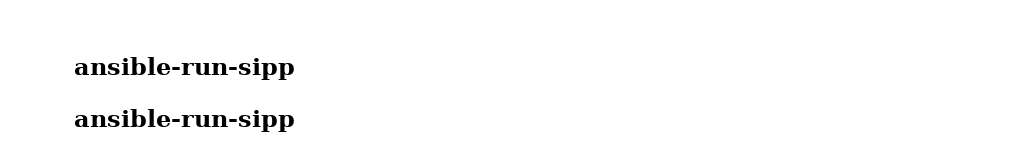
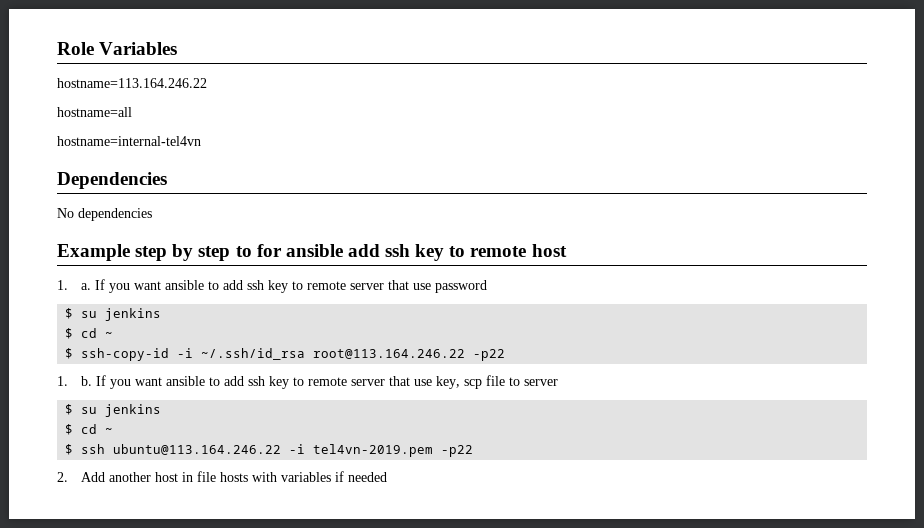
[74,57,295,80] [74,109,295,132] ansible-run-sipp // ansible-run-sipp -> [57,42,178,55] [57,78,207,88] [57,107,132,117] [57,136,201,146] [57,172,167,189] [57,208,152,221] [57,244,567,261] [57,279,487,293] [65,308,162,321] [65,328,114,339] [65,348,506,361] [57,375,558,389] [65,404,162,417] [65,424,114,435] [65,444,474,457] [57,471,387,482] Role Variables // hostname=113.164.246.22 // hostname=all // hostname=internal-tel4vn // Dependencies // No dependencies // Example step by step to for ansible add ssh key to remote host // 1. a. If you want ansible to add ssh key to remote server that use password // $ su jenkins // $ cd ~ // $ ssh-copy-id -i ~/.ssh/id_rsa root@113.164.246.22 -p22 // 1. b. If you want ansible to add ssh key to remote server that use key, scp file to server // $ su jenkins // $ cd ~ // $ ssh ubuntu@113.164.246.22 -i tel4vn-2019.pem -p22 // 2. Add another host in file hosts with variables if needed

